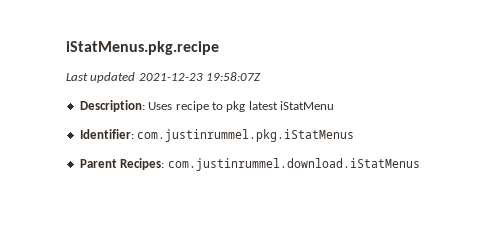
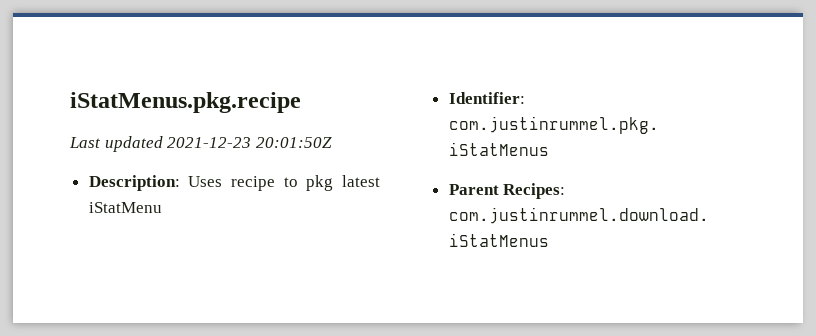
[206,72,262,81] 19:58:07Z -> [255,137,332,148] 20:01:50Z

